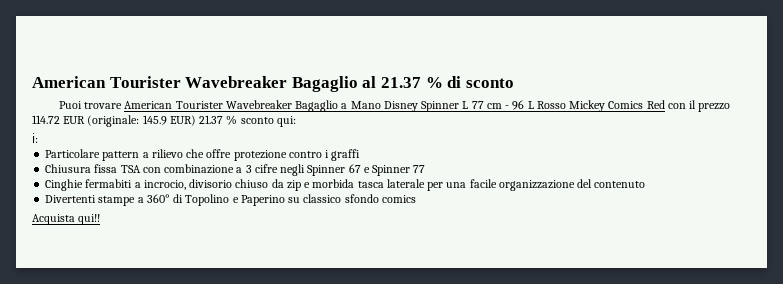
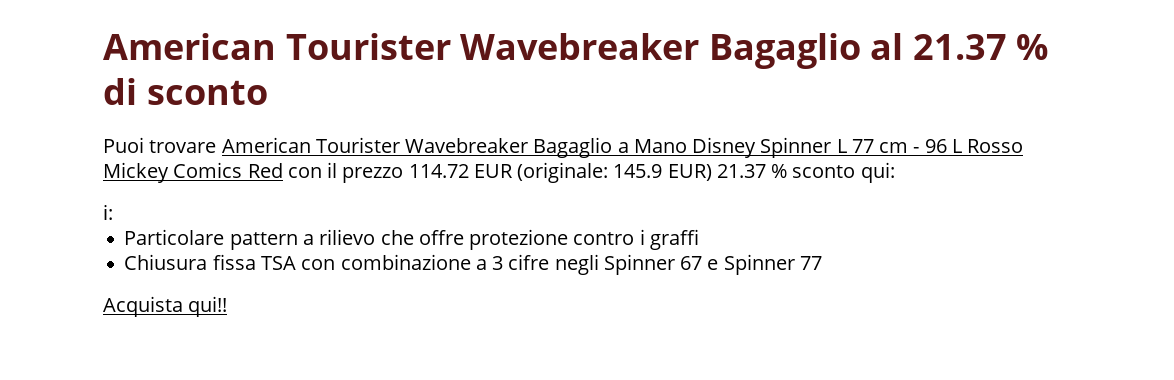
[45,179,646,191] [45,194,416,206] // Cinghie fermabiti a incrocio, divisorio chiuso da zip e morbida tasca laterale per una facile organizzazione del contenuto // Divertenti stampe a 360° di Topolino e Paperino su classico sfondo comics -> (822, 263) none

